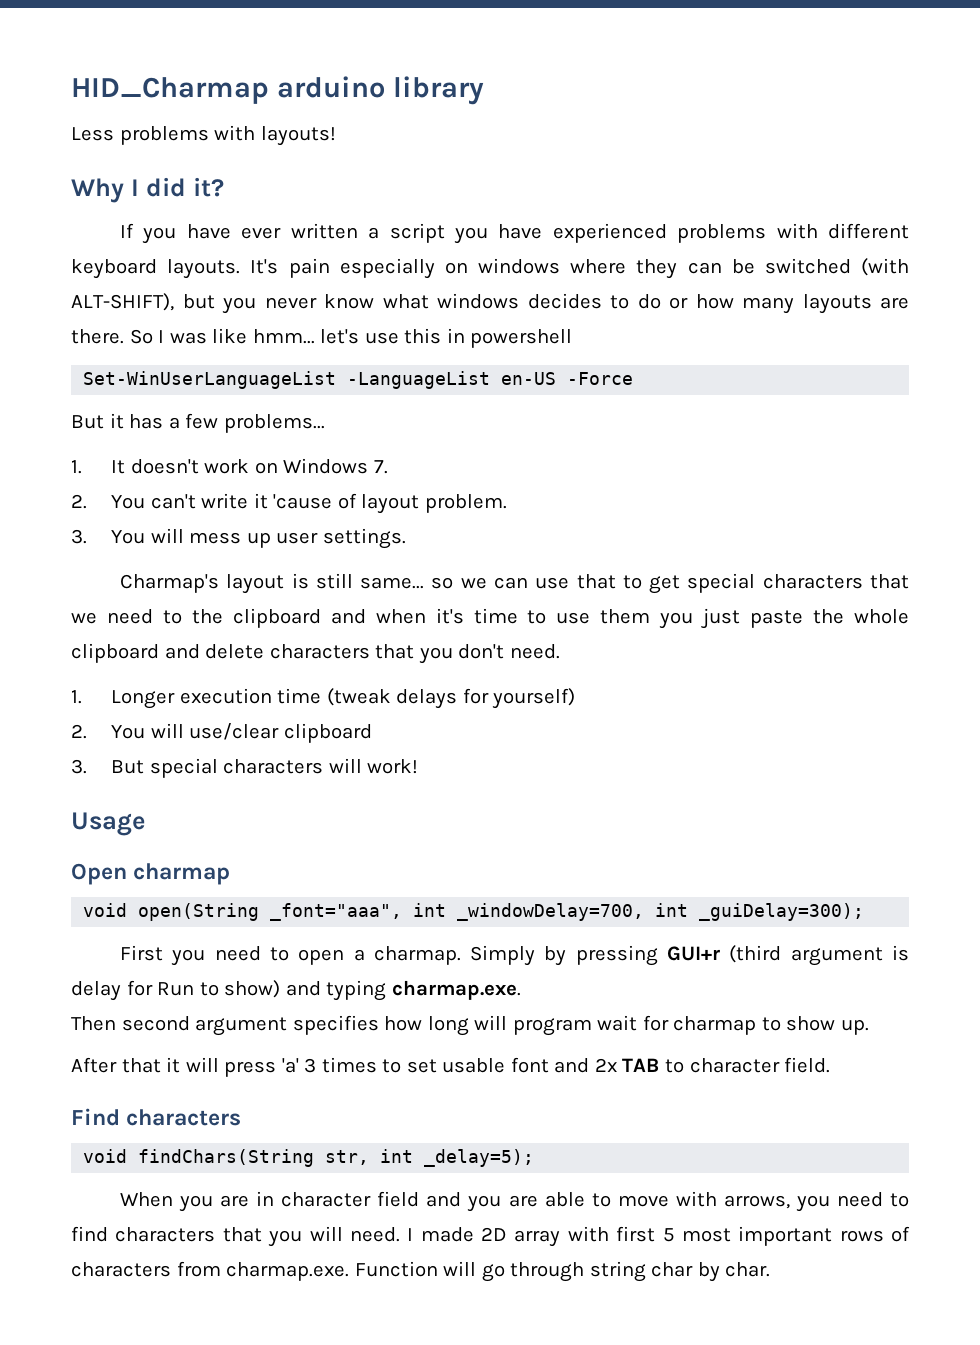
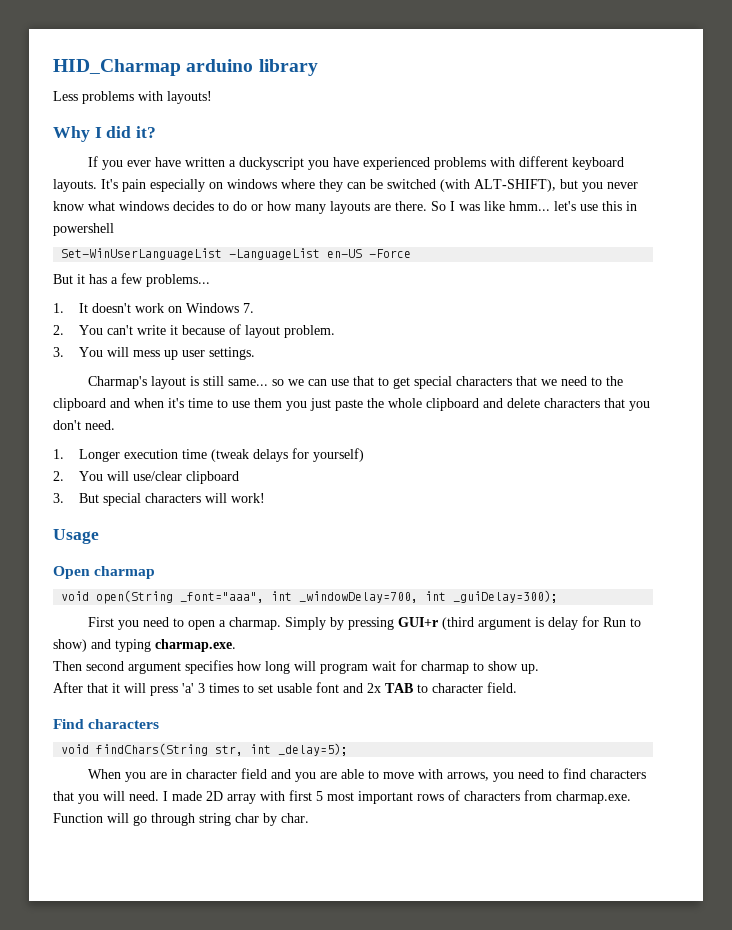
[186,224,282,239] have ever -> [126,157,181,167] ever have
[389,223,445,243] script -> [238,157,304,170] duckyscript
[273,494,333,509] 'cause -> [182,325,226,335] because

